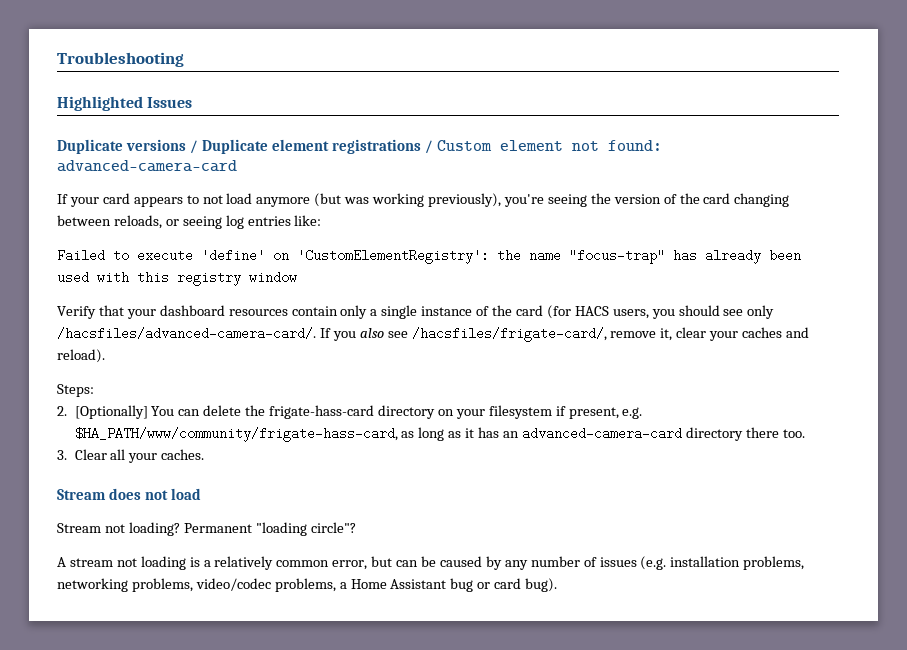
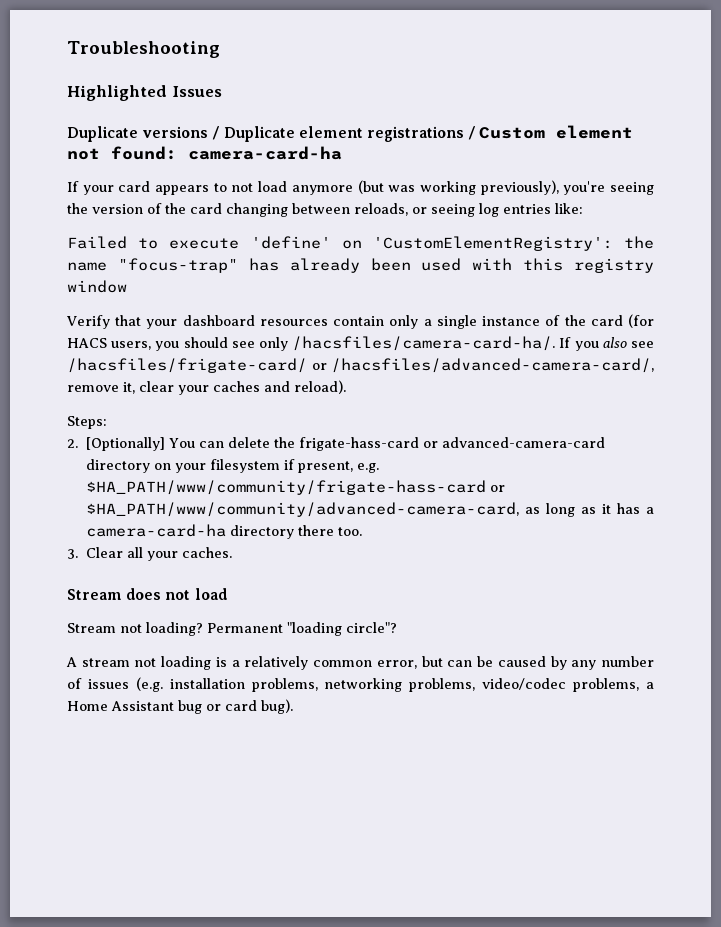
[57,160,237,172] advanced-camera-card -> [188,146,342,160] camera-card-ha
[57,327,316,340] /hacsfiles/advanced-camera-card/. -> [292,336,556,351] /hacsfiles/camera-card-ha/.
[411,327,607,342] /hacsfiles/frigate-card/, -> [67,358,654,373] /hacsfiles/frigate-card/ or /hacsfiles/advanced-camera-card/,
(375, 412) none -> [422,437,605,448] or advanced-camera-card
[74,427,398,442] $HA_PATH/www/community/frigate-hass-card, -> [85,480,505,495] [85,502,519,517] $HA_PATH/www/community/frigate-hass-card or $HA_PATH/www/community/advanced-camera-card,
[502,427,682,440] an advanced-camera-card -> [646,507,655,514] [85,524,226,537] a camera-card-ha

